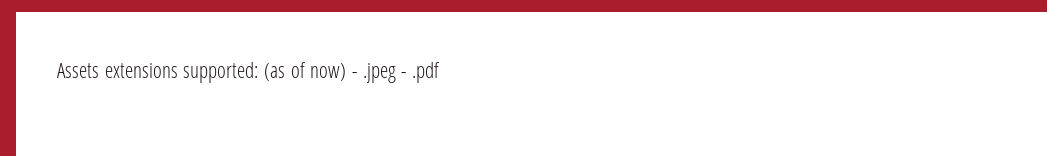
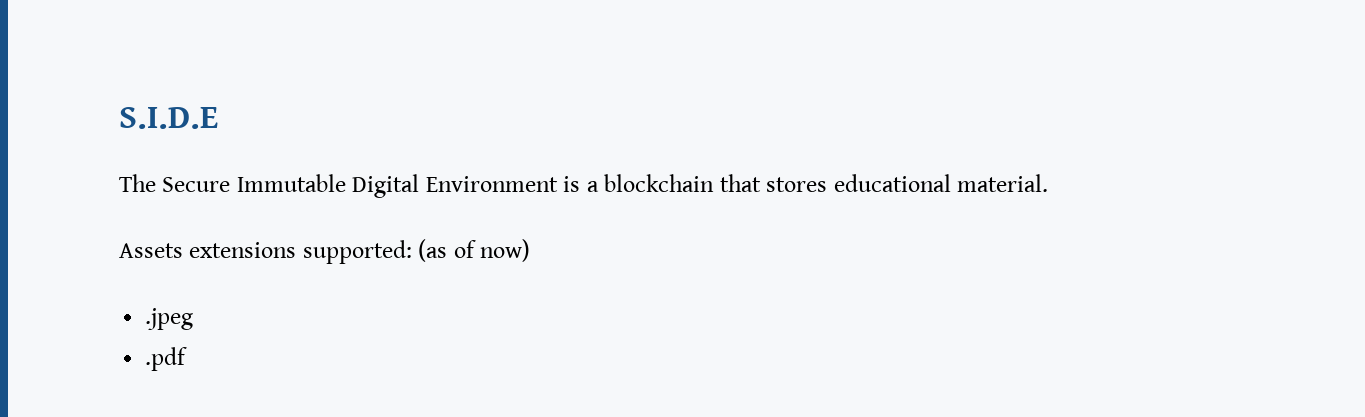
(57, 70) none -> [119,107,218,129] [119,174,1049,198] S.I.D.E // The Secure Immutable Digital Environment is a blockchain that stores educational material. //
[352,72,358,78] - -> (531, 250) //
[401,72,407,78] - -> (194, 319) //

